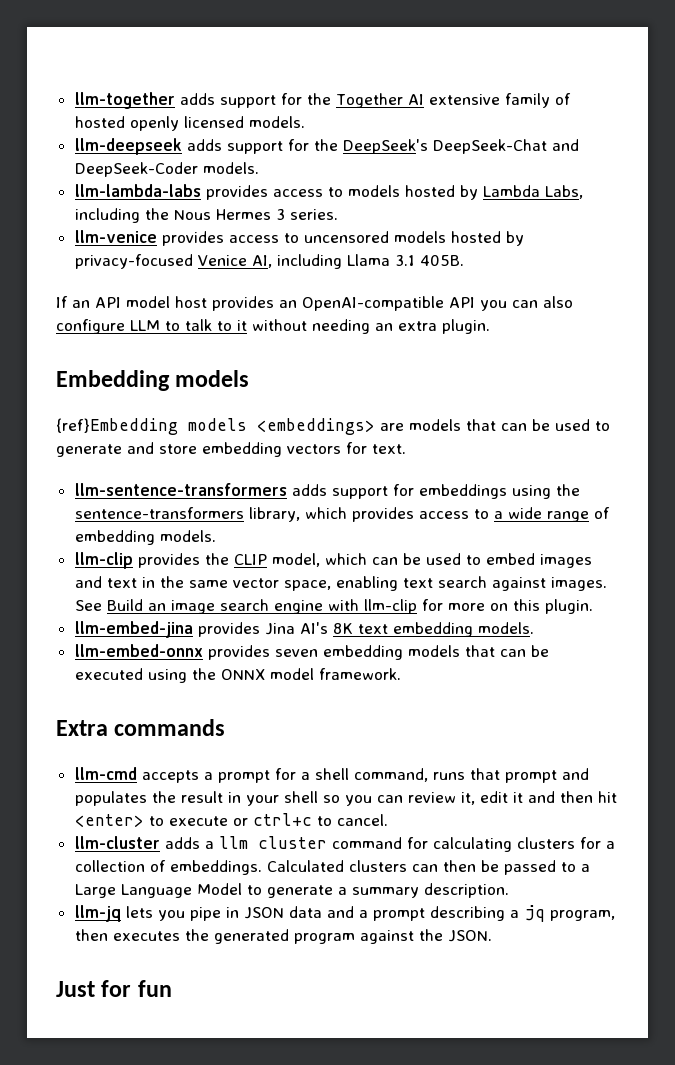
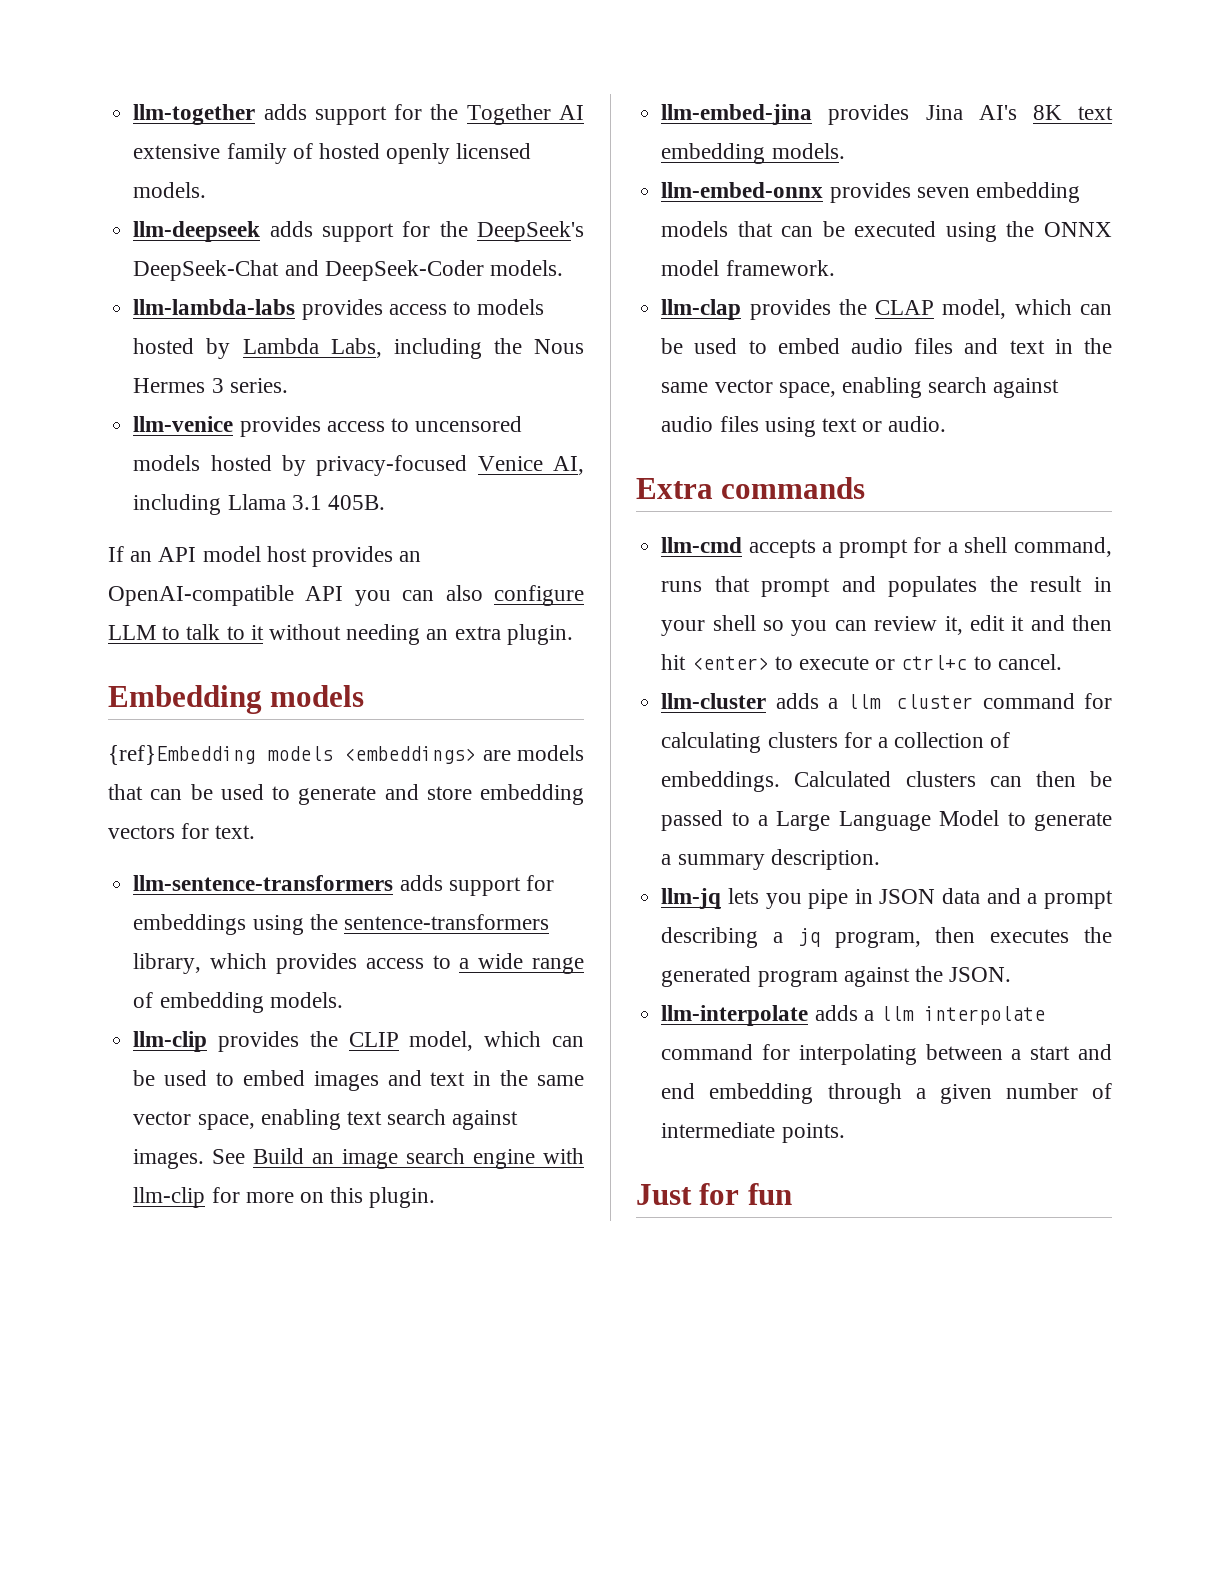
(401, 674) none -> [661,299,1112,320] [661,338,1112,354] [661,377,1060,398] [661,416,947,437] // llm-clap provides the CLAP model, which can be used to embed audio files and text in the same vector space, enabling search against audio files using text or audio.
(492, 936) none -> [661,1005,1045,1026] [661,1044,1112,1065] [661,1083,1112,1104] [661,1122,845,1143] // llm-interpolate adds a llm interpolate command for interpolating between a start and end embedding through a given number of intermediate points.

